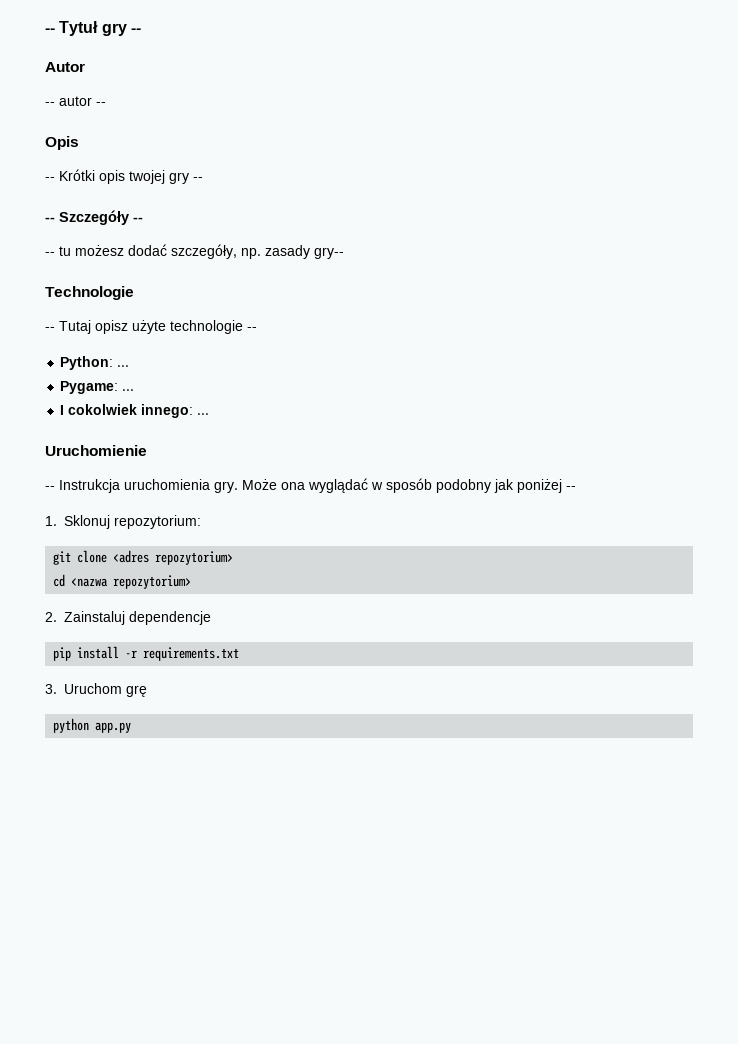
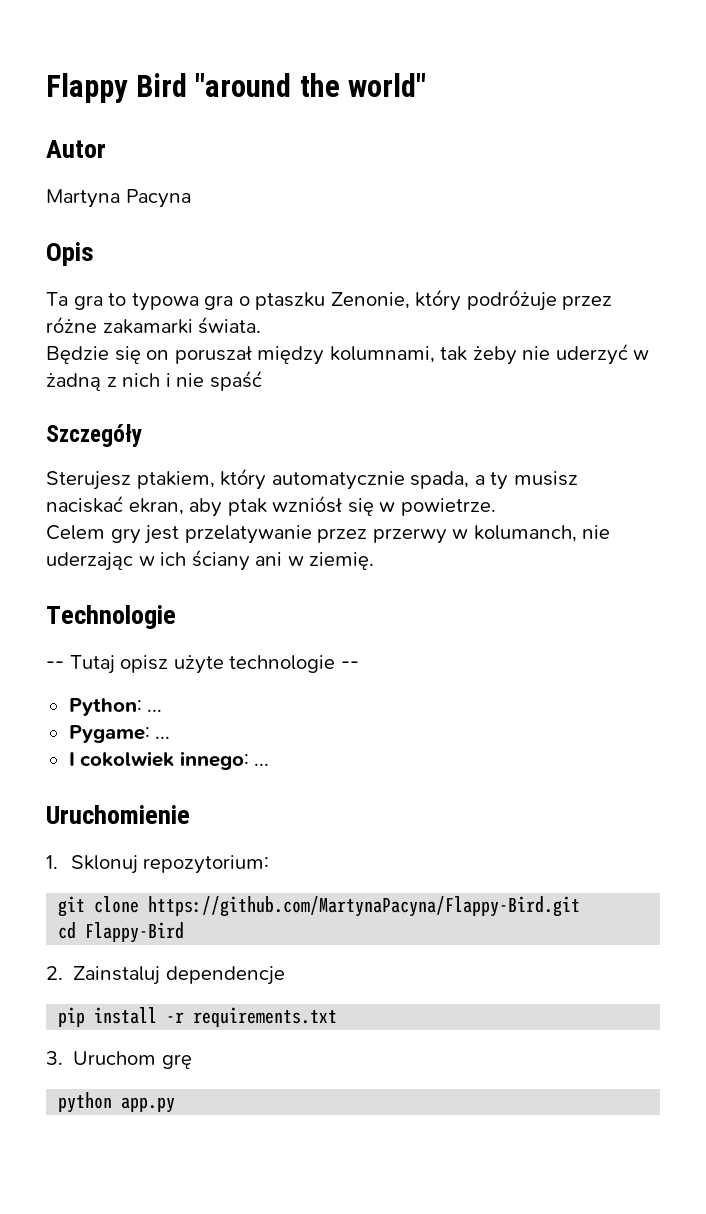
[45,21,141,36] [45,62,85,72] [45,96,106,106] [45,136,79,150] [45,169,203,184] [45,210,143,225] [45,244,344,259] -- Tytuł gry -- // Autor // -- autor -- // Opis // -- Krótki opis twojej gry -- // -- Szczegóły -- // -- tu możesz dodać szczegóły, np. zasady gry-- -> [46,73,426,103] [46,140,106,158] [46,189,191,208] [46,242,94,266] [46,289,613,311] [46,316,262,334] [46,343,650,365] [46,370,262,391] [46,424,142,447] [46,468,578,490] [46,495,496,517] [46,525,611,544] [46,549,375,571] Flappy Bird "around the world" // Autor // Martyna Pacyna // Opis // Ta gra to typowa gra o ptaszku Zenonie, który podróżuje przez różne zakamarki świata. // Będzie się on poruszał między kolumnami, tak żeby nie uderzyć w żadną z nich i nie spaść // Szczegóły // Sterujesz ptakiem, który automatycznie spada, a ty musisz naciskać ekran, aby ptak wzniósł się w powietrze. // Celem gry jest przelatywanie przez przerwy w kolumanch, nie uderzając w ich ściany ani w ziemię.
[45,478,576,493] // -- Instrukcja uruchomienia gry. Może ona wyglądać w sposób podobny jak poniżej -- -> (190, 814) none
[113,550,234,565] <adres repozytorium> -> [148,896,581,917] https://github.com/MartynaPacyna/Flappy-Bird.git
[71,575,192,589] <nazwa repozytorium> -> [85,922,185,943] Flappy-Bird

